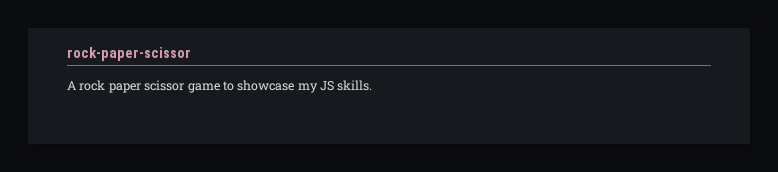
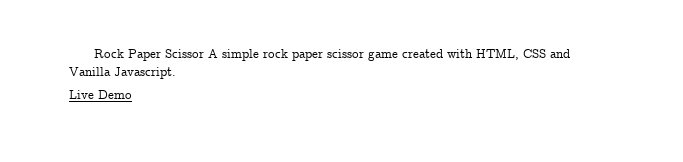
[67,47,191,61] [67,80,373,93] rock-paper-scissor // A rock paper scissor game to showcase my JS skills. -> [94,48,571,61] [69,67,176,79] [69,90,132,99] Rock Paper Scissor A simple rock paper scissor game created with HTML, CSS and Vanilla Javascript. // Live Demo

